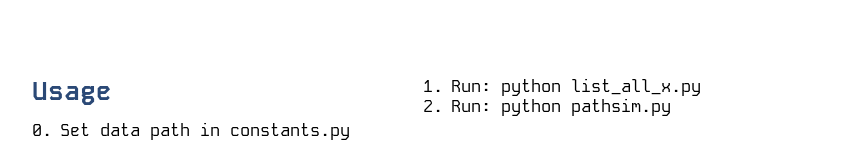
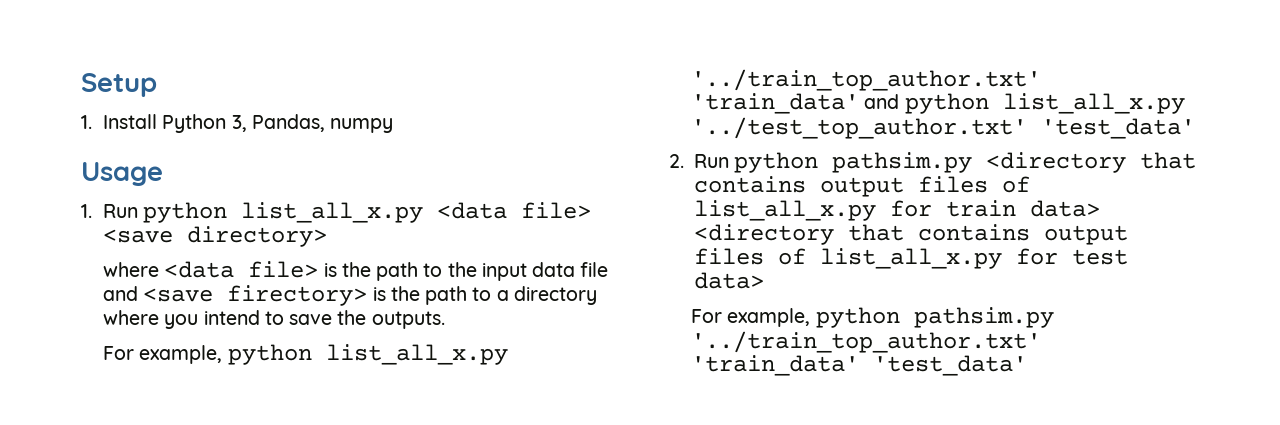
[32,82,112,105] [32,122,351,140] [423,78,702,96] [423,98,672,116] Usage // 0. Set data path in constants.py // 1. Run: python list_all_x.py // 2. Run: python pathsim.py -> [81,73,157,97] [81,114,394,133] [81,162,163,186] [81,202,592,223] [102,226,327,247] [102,261,609,281] [102,285,597,306] [102,310,445,329] [102,344,508,365] [690,69,1041,91] [690,93,1185,114] [690,117,1195,139] [669,152,1197,173] [693,176,1030,197] [693,200,1100,221] [693,224,1128,245] [693,248,1128,269] [693,272,764,289] [690,307,1054,328] [690,331,1041,353] [690,355,1027,376] Setup // 1. Install Python 3, Pandas, numpy // Usage // 1. Run python list_all_x.py <data file> <save directory> // where <data file> is the path to the input data file and <save firectory> is the path to a directory where you intend to save the outputs. // For example, python list_all_x.py '../train_top_author.txt' 'train_data' and python list_all_x.py '../test_top_author.txt' 'test_data' // 2. Run python pathsim.py <directory that contains output files of list_all_x.py for train data> <directory that contains output files of list_all_x.py for test data> // For example, python pathsim.py '../train_top_author.txt' 'train_data' 'test_data'

